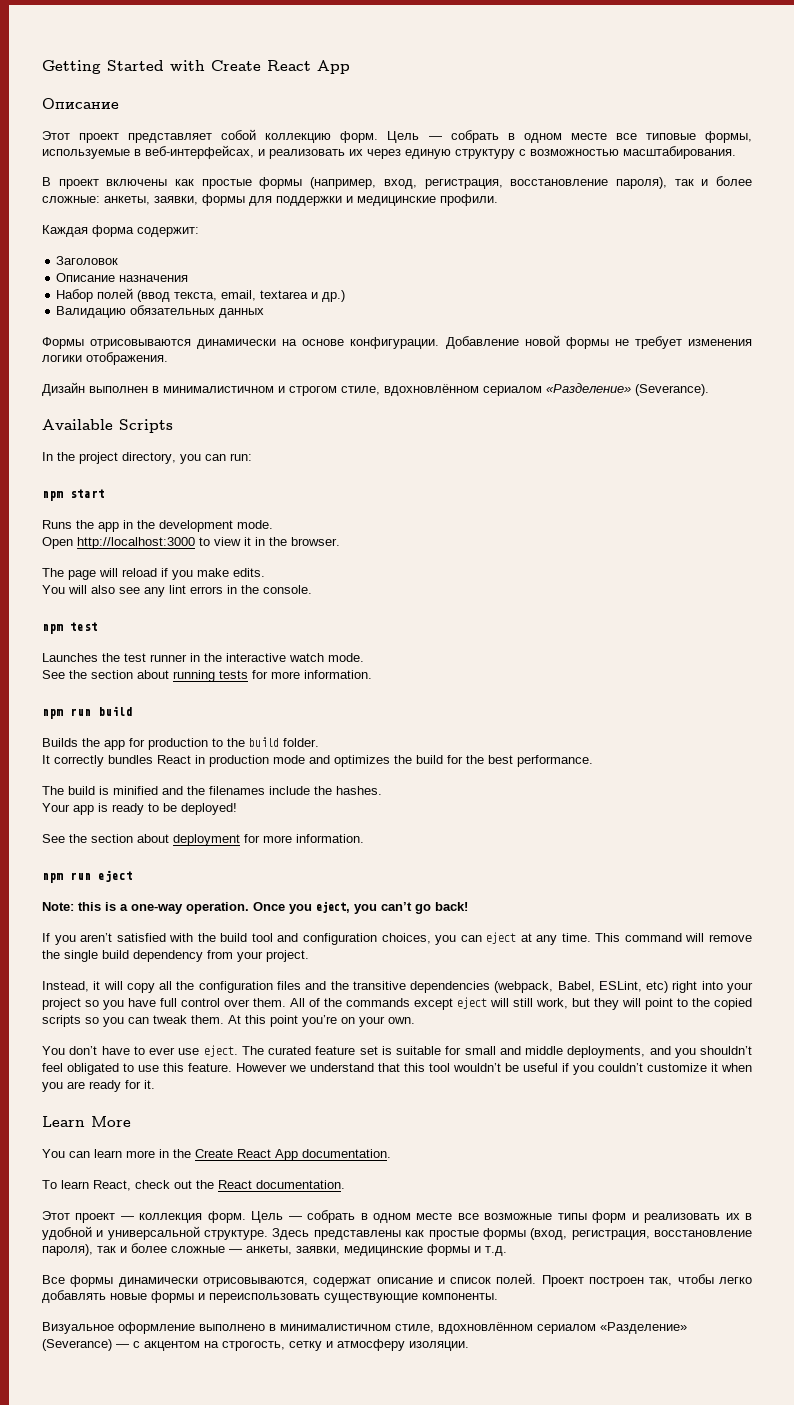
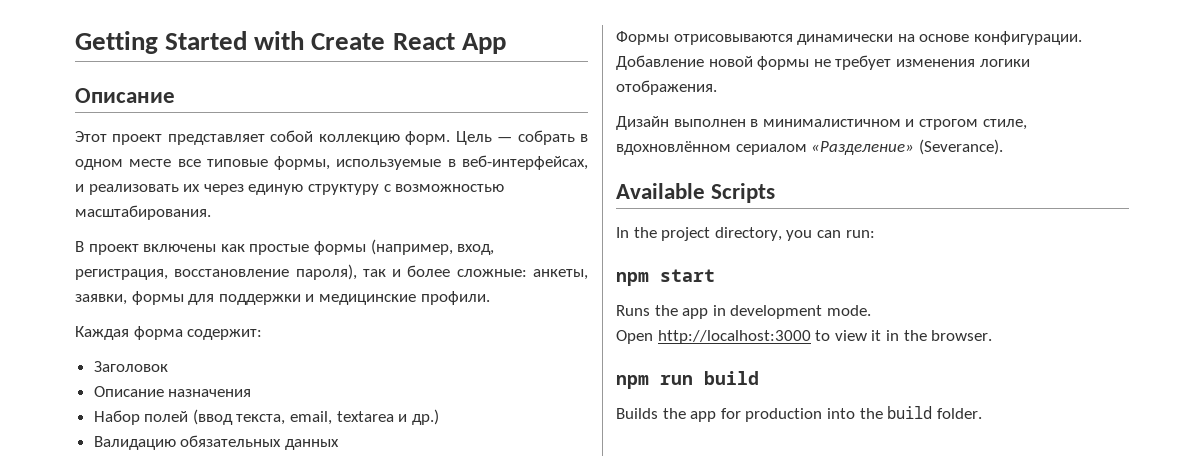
[137,520,155,529] the -> (726, 310) none
[42,568,265,580] [42,585,312,597] [42,622,98,634] [42,653,364,662] [42,670,372,682] // The page will reload if you make edits. // You will also see any lint errors in the console. // npm test // Launches the test runner in the interactive watch mode. // See the section about running tests for more information. -> (993, 335) none
[212,738,223,747] to -> [826,408,855,419] into
[42,755,593,767] [42,786,382,795] [42,803,237,815] [42,834,364,846] [42,870,133,883] [42,901,468,914] [42,932,752,945] [42,950,309,962] [42,981,754,993] [42,997,752,1010] [42,1015,415,1027] [42,1045,752,1058] [42,1063,752,1075] [42,1080,155,1092] [42,1116,131,1127] [42,1149,391,1161] [42,1180,345,1191] [42,1210,753,1223] [42,1226,753,1240] [42,1243,507,1256] [42,1273,752,1287] [42,1290,498,1303] [42,1322,687,1334] [42,1339,469,1351] // It correctly bundles React in production mode and optimizes the build for the best performance. // The build is minified and the filenames include the hashes. // Your app is ready to be deployed! // See the section about deployment for more information. // npm run eject // Note: this is a one-way operation. Once you eject, you can’t go back! // If you aren’t satisfied with the build tool and configuration choices, you can eject at any time. This command will remove the single build dependency from your project. // Instead, it will copy all the configuration files and the transitive dependencies (webpack, Babel, ESLint, etc) right into your project so you have full control over them. All of the commands except eject will still work, but they will point to the copied scripts so you can tweak them. At this point you’re on your own. // You don’t have to ever use eject. The curated feature set is suitable for small and middle deployments, and you shouldn’t feel obligated to use this feature. However we understand that this tool wouldn’t be useful if you couldn’t customize it when you are ready for it. // Learn More // You can learn more in the Create React App documentation. // To learn React, check out the React documentation. // Этот проект — коллекция форм. Цель — собрать в одном месте все возможные типы форм и реализовать их в удобной и универсальной структуре. Здесь представлены как простые формы (вход, регистрация, восстановление пароля), так и более сложные — анкеты, заявки, медицинские формы и т.д. // Все формы динамически отрисовываются, содержат описание и список полей. Проект построен так, чтобы легко добавлять новые формы и переиспользовать существующие компоненты. // Визуальное оформление выполнено в минималистичном стиле, вдохновлённом сериалом «Разделение» (Severance) — с акцентом на строгость, сетку и атмосферу изоляции. -> (982, 413) none

